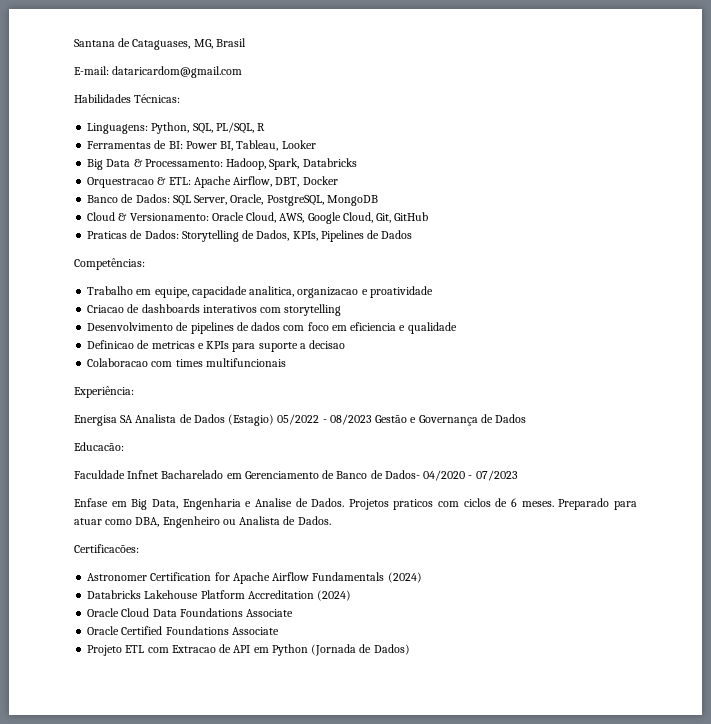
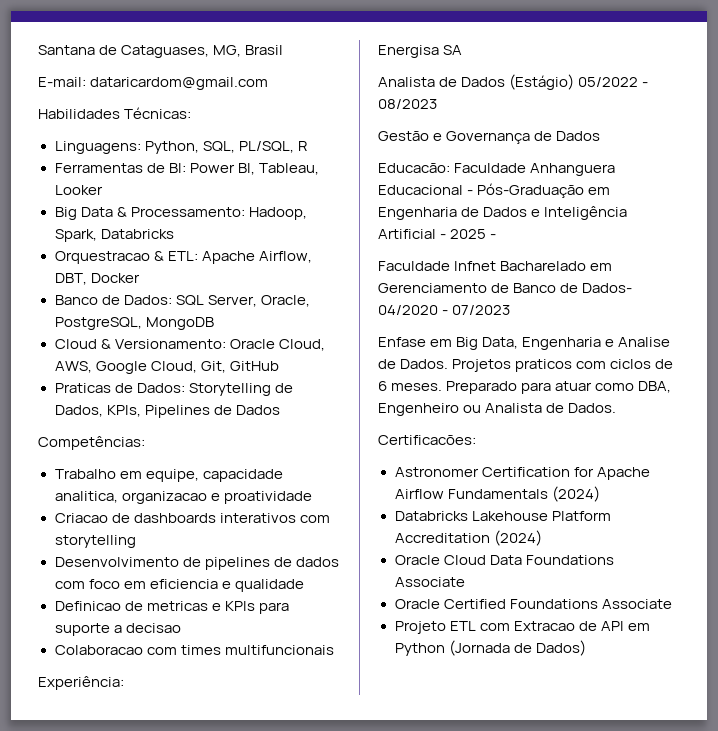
(134, 419) none -> (463, 50) //
[228,414,275,426] (Estagio) -> [509,74,575,90] (Estágio)
(372, 419) none -> (437, 104) //
(124, 446) none -> [454,163,616,176] [378,183,611,198] [378,206,628,220] [378,229,497,239] Faculdade Anhanguera Educacional - Pós-Graduação em Engenharia de Dados e Inteligência Artificial - 2025 -

